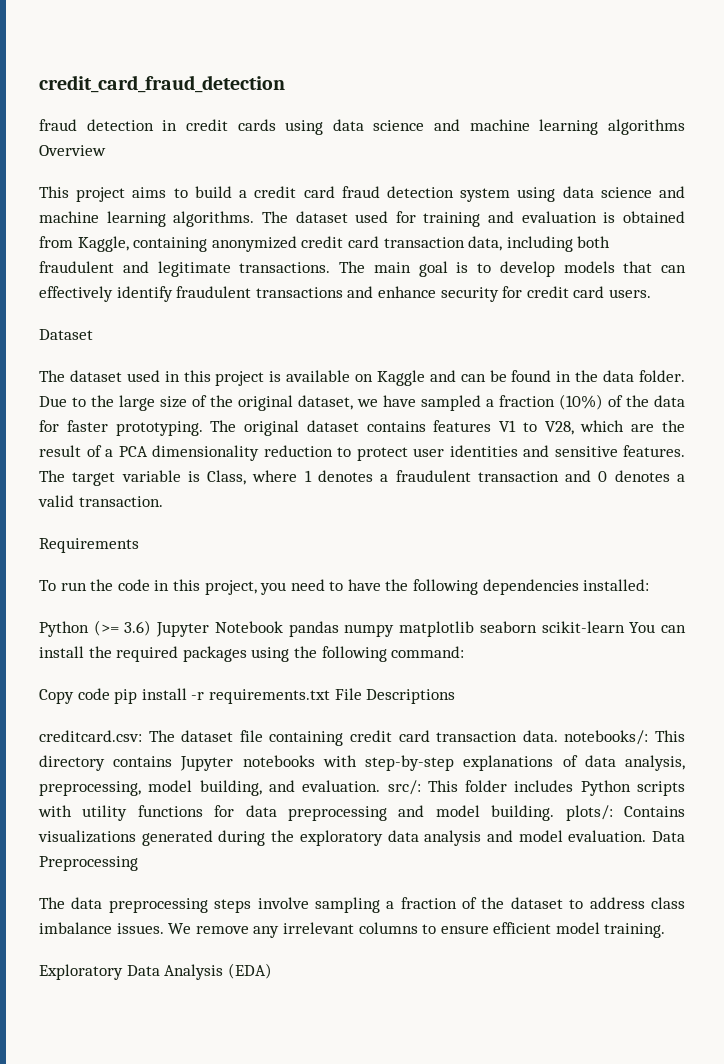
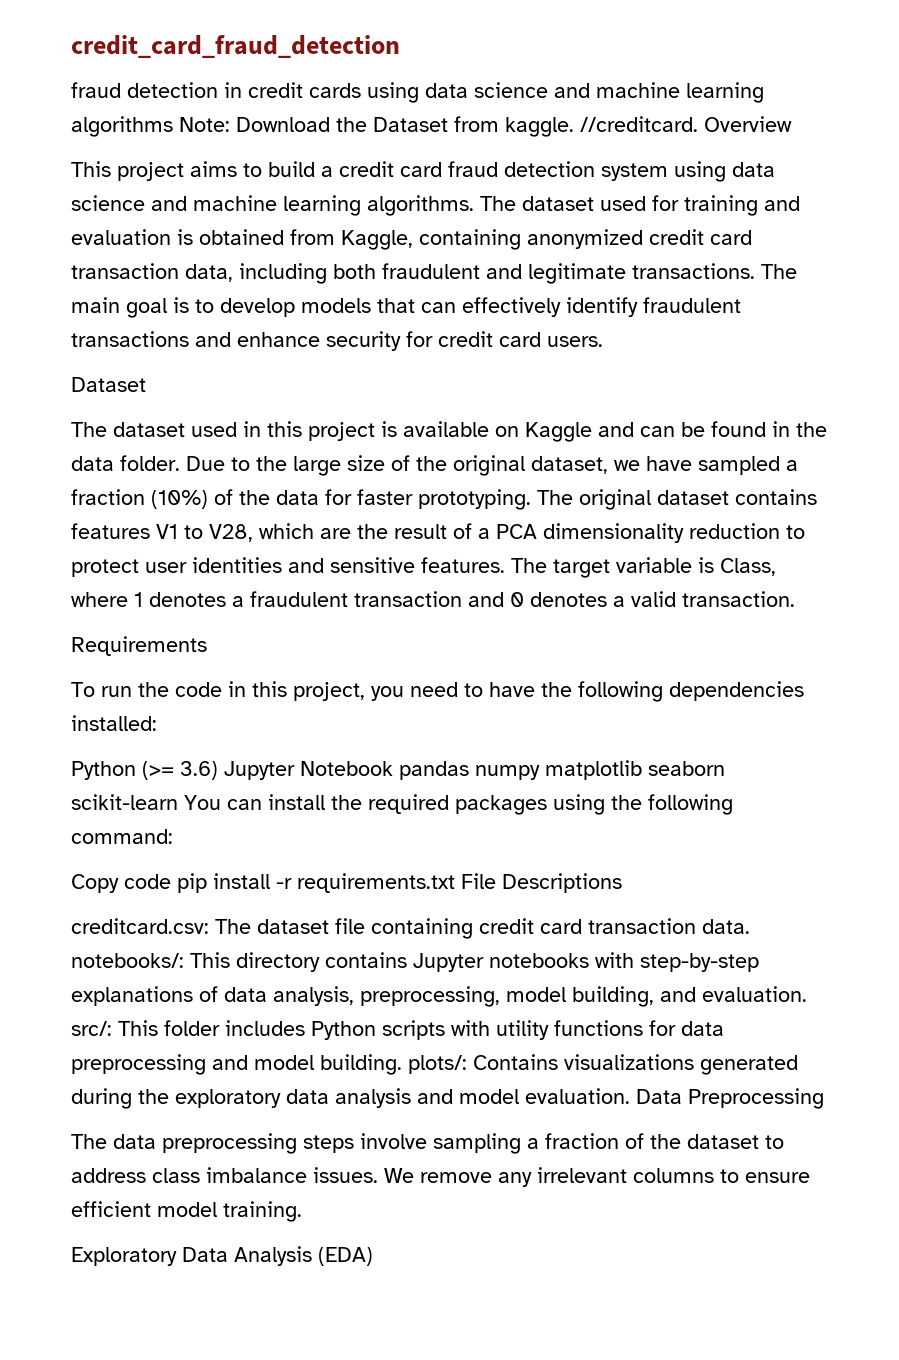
(685, 127) none -> [179,116,698,137] Note: Download the Dataset from kaggle. //creditcard.

